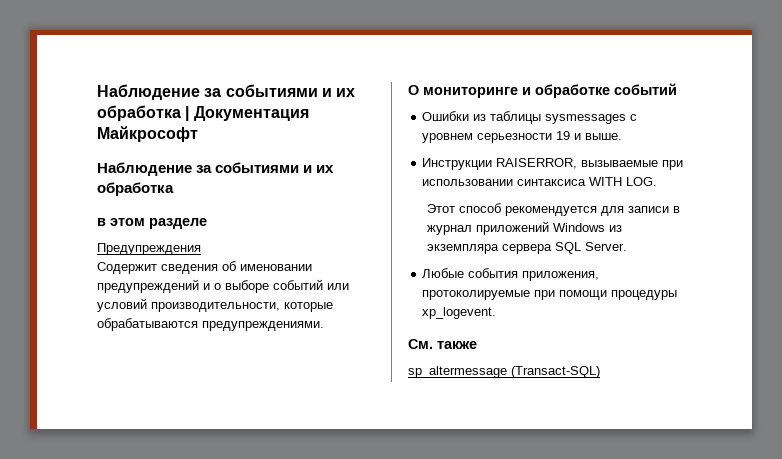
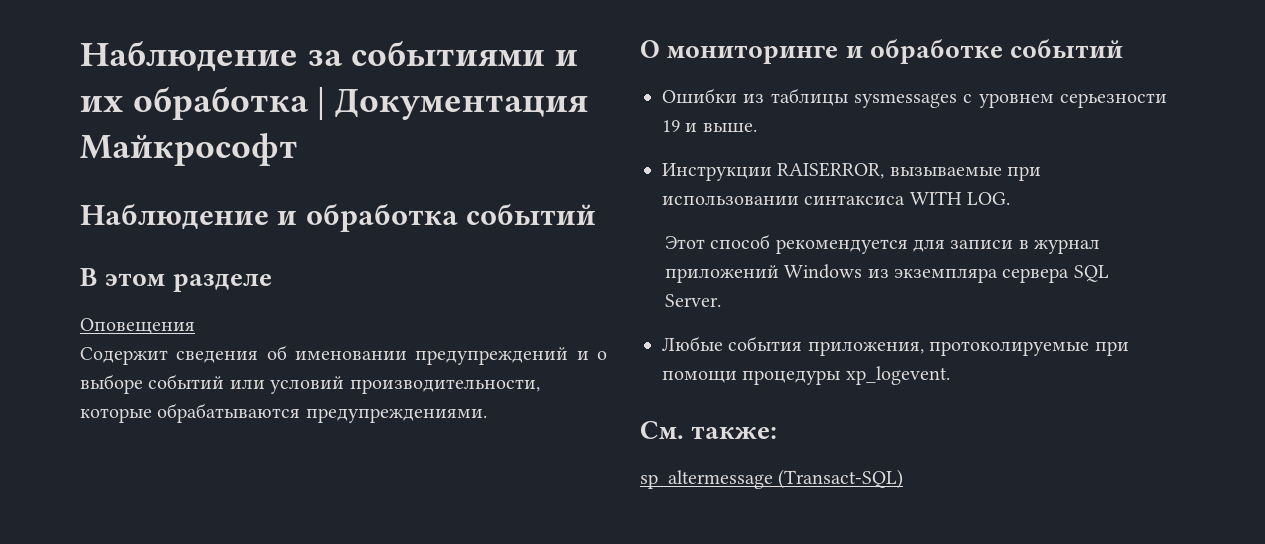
[196,162,335,173] [97,182,174,196] [97,218,106,226] за событиями и их обработка // в -> [277,204,597,232] [80,268,98,286] и обработка событий // В
[97,243,201,255] Предупреждения -> [80,318,195,334] Оповещения
[437,341,477,349] также -> [691,426,778,439] также:

